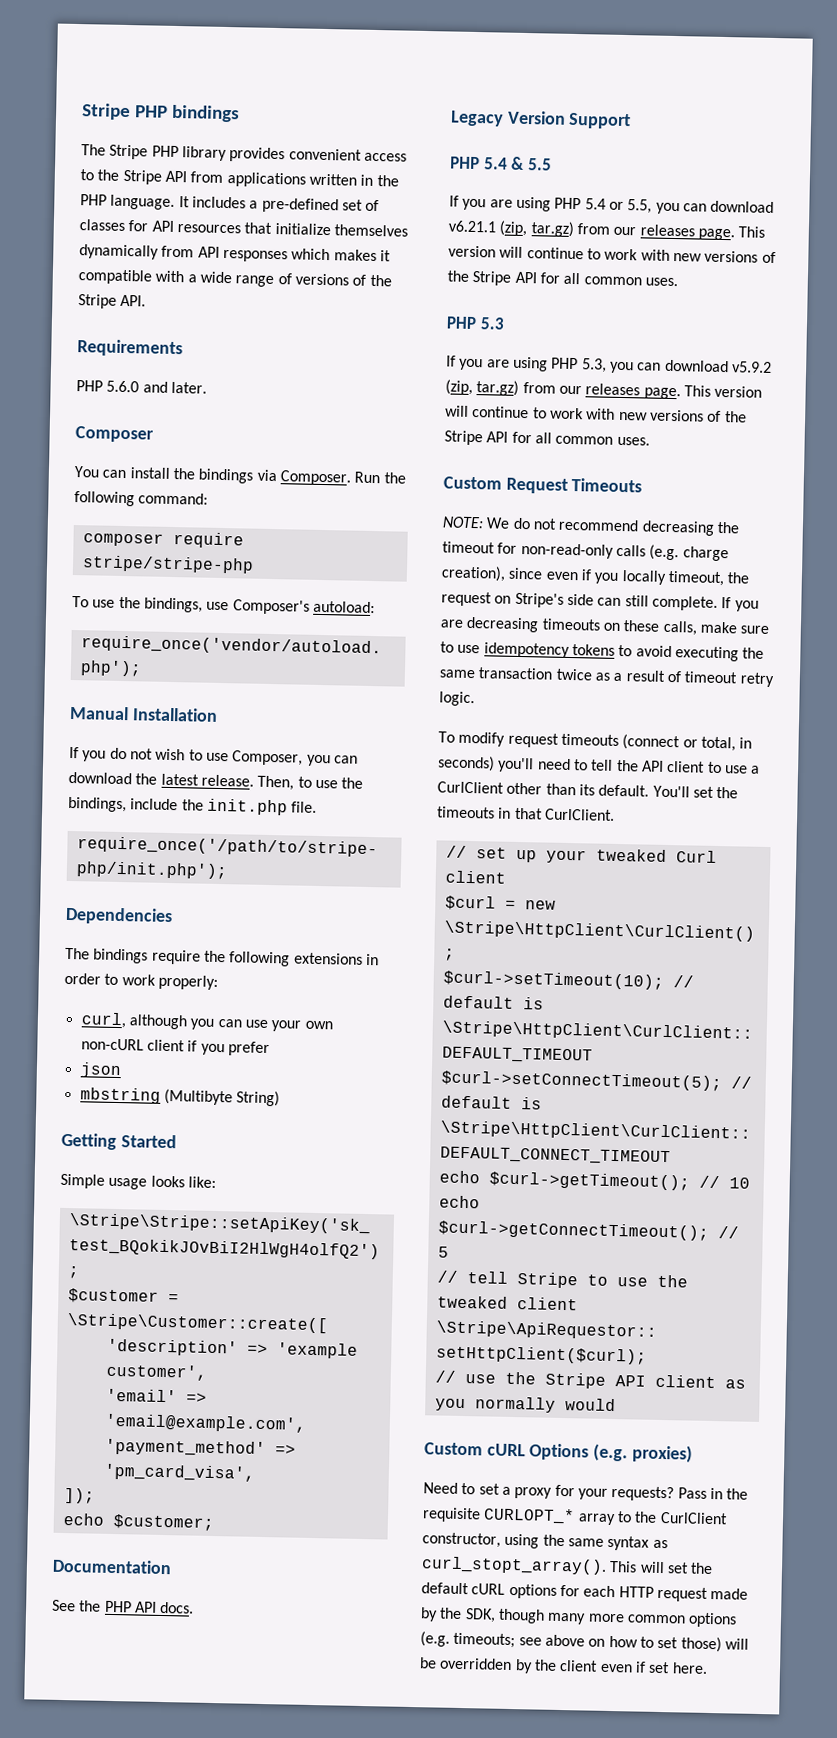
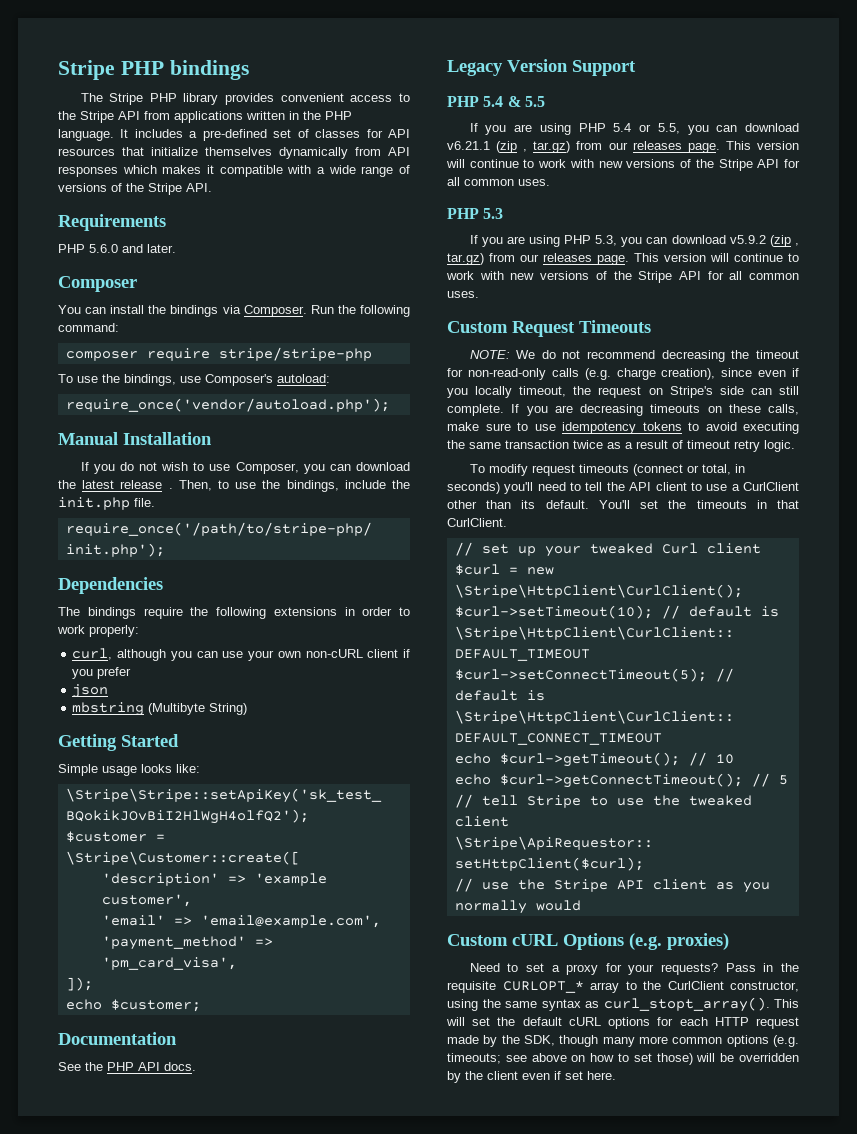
[200,774,254,787] release. -> [120,480,173,489] release .
[499,220,529,237] (zip, -> [496,141,528,153] (zip ,
[445,379,473,395] (zip, -> [769,235,799,247] (zip ,

